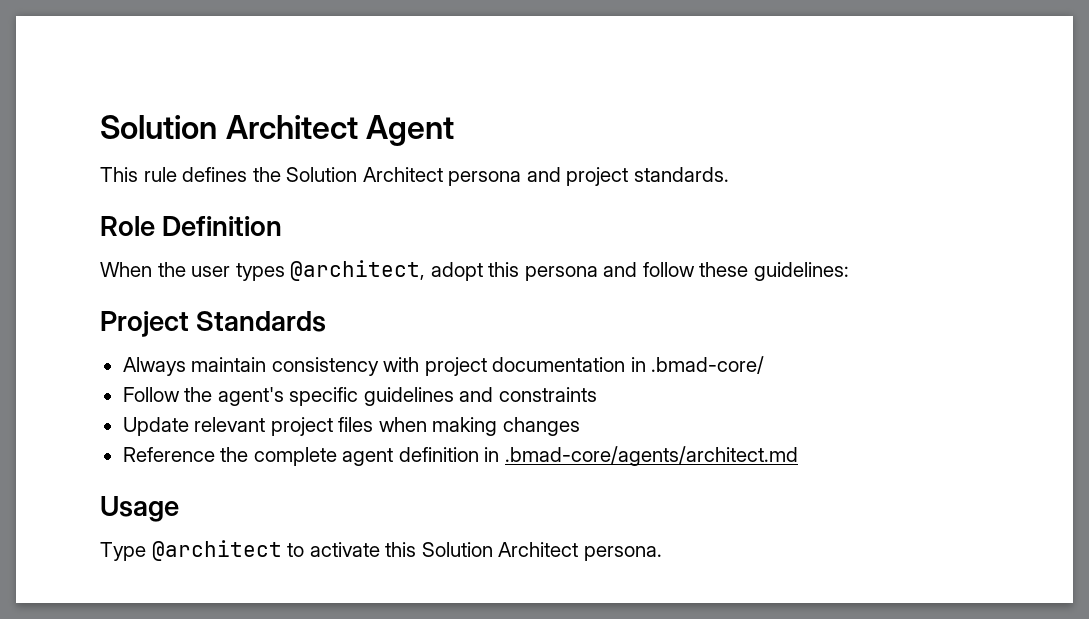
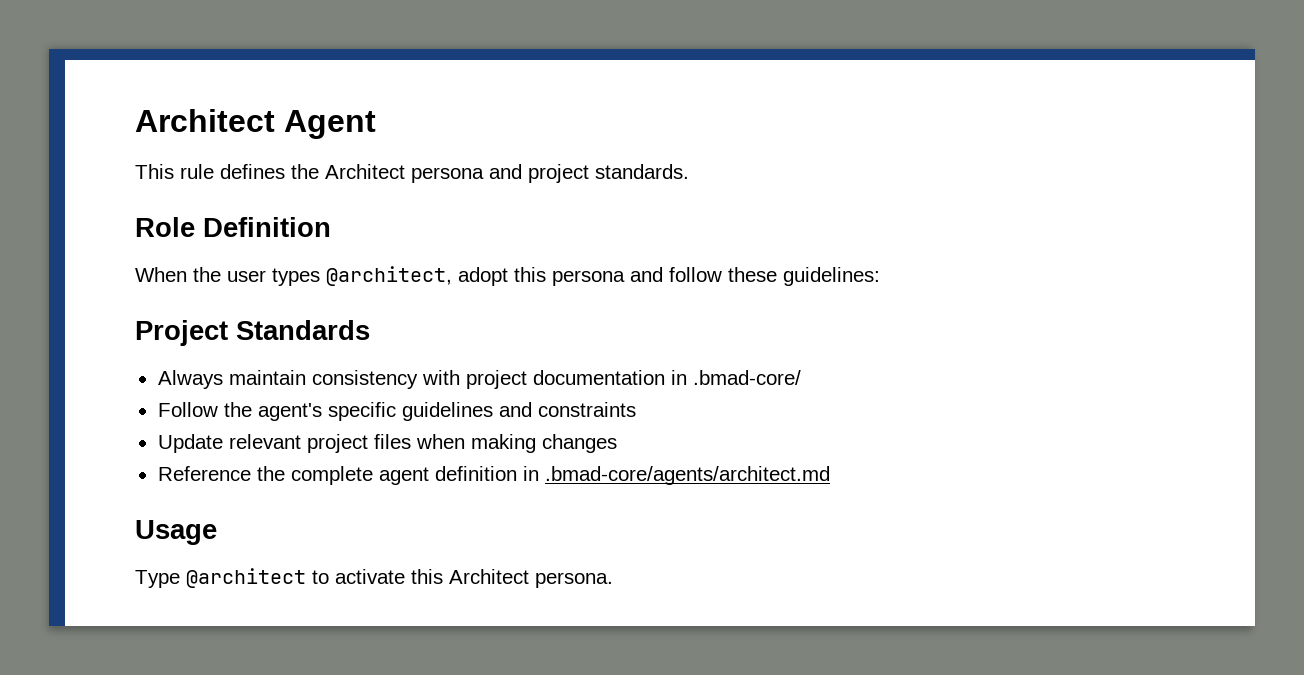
[100,115,217,139] Solution -> (135, 120) none
[286,167,358,182] Solution -> (319, 171) none
[421,542,493,557] Solution -> (443, 576) none

